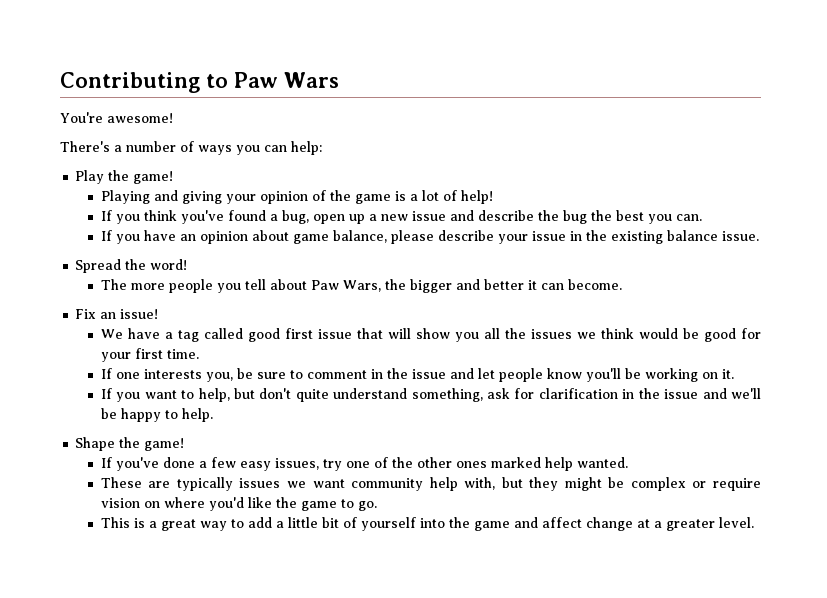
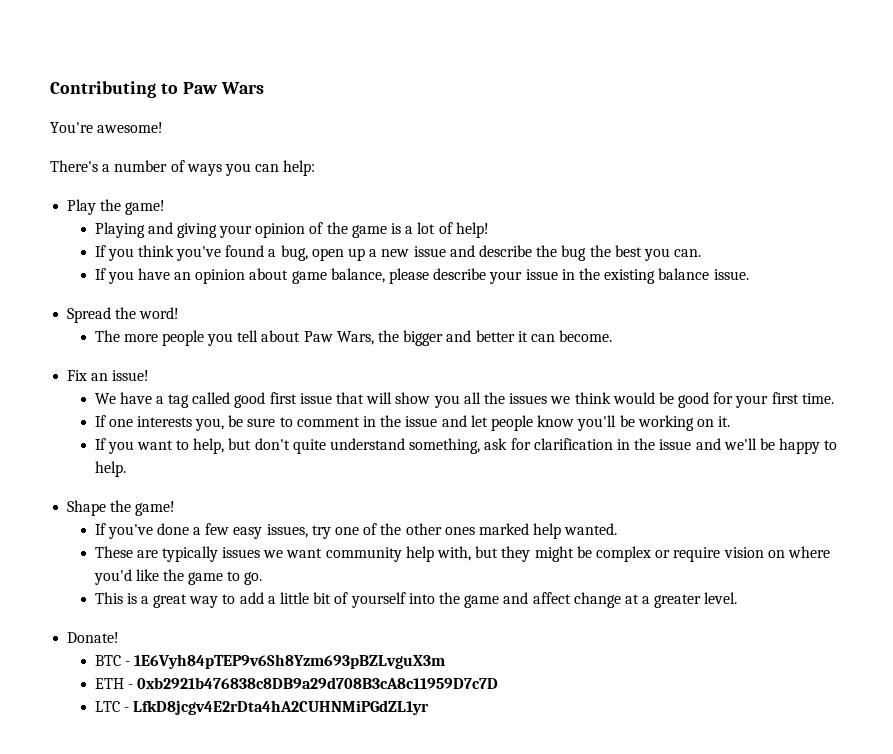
(754, 522) none -> [67,632,120,643] [94,654,445,669] [94,677,498,689] [94,700,429,715] // Donate! // BTC - 1E6Vyh84pTEP9v6Sh8Yzm693pBZLvguX3m // ETH - 0xb2921b476838c8DB9a29d708B3cA8c11959D7c7D // LTC - LfkD8jcgv4E2rDta4hA2CUHNMiPGdZL1yr

